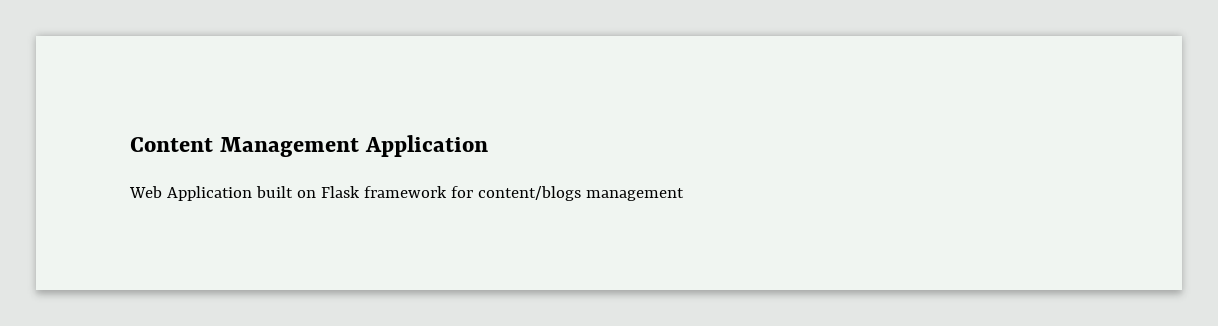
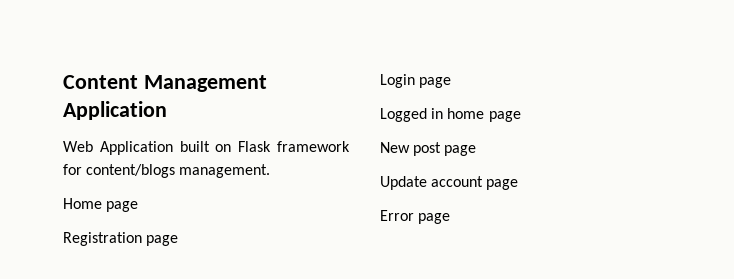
[585,188,684,201] management -> [179,164,271,178] [63,198,139,212] [63,232,179,246] [380,74,452,88] [380,108,521,122] [380,142,477,156] [380,176,519,190] [380,210,451,224] management. // Home page // Registration page // Login page // Logged in home page // New post page // Update account page // Error page

